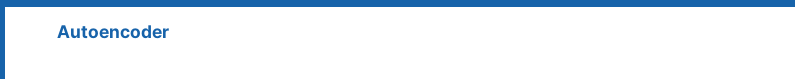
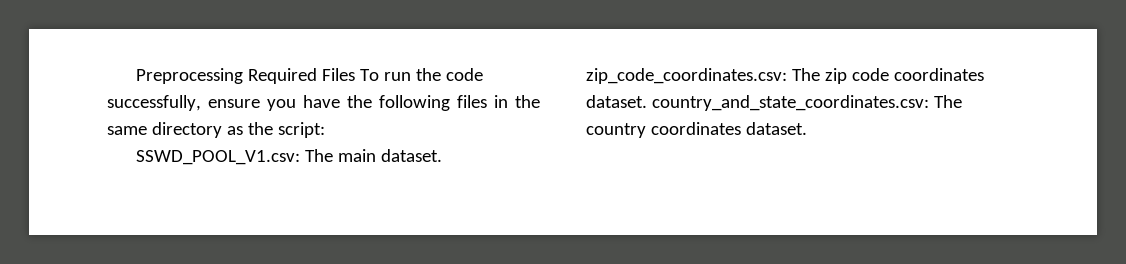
[57,25,169,39] Autoencoder -> [135,68,483,84] [107,95,540,111] [107,122,325,138] [135,149,442,165] [586,68,984,84] [586,95,962,111] [586,122,807,138] Preprocessing Required Files To run the code successfully, ensure you have the following files in the same directory as the script: // SSWD_POOL_V1.csv: The main dataset. zip_code_coordinates.csv: The zip code coordinates dataset. country_and_state_coordinates.csv: The country coordinates dataset.

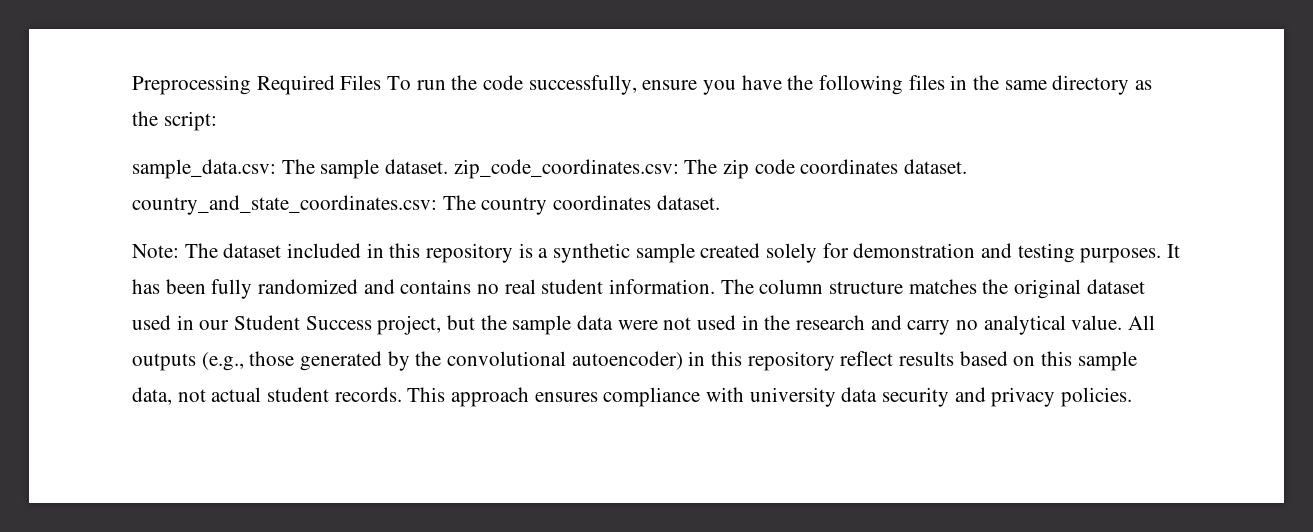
[135,149,376,165] SSWD_POOL_V1.csv: The main -> [132,159,380,179] sample_data.csv: The sample
(807, 128) none -> [132,243,1181,263] [132,279,1145,299] [132,315,1156,335] [132,351,1137,371] [132,387,1133,407] // Note: The dataset included in this repository is a synthetic sample created solely for demonstration and testing purposes. It has been fully randomized and contains no real student information. The column structure matches the original dataset used in our Student Success project, but the sample data were not used in the research and carry no analytical value. All outputs (e.g., those generated by the convolutional autoencoder) in this repository reflect results based on this sample data, not actual student records. This approach ensures compliance with university data security and privacy policies.

